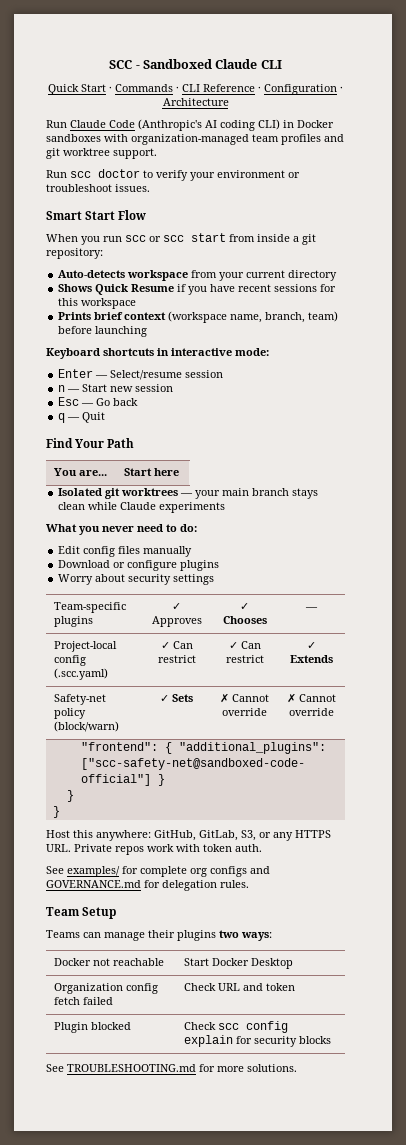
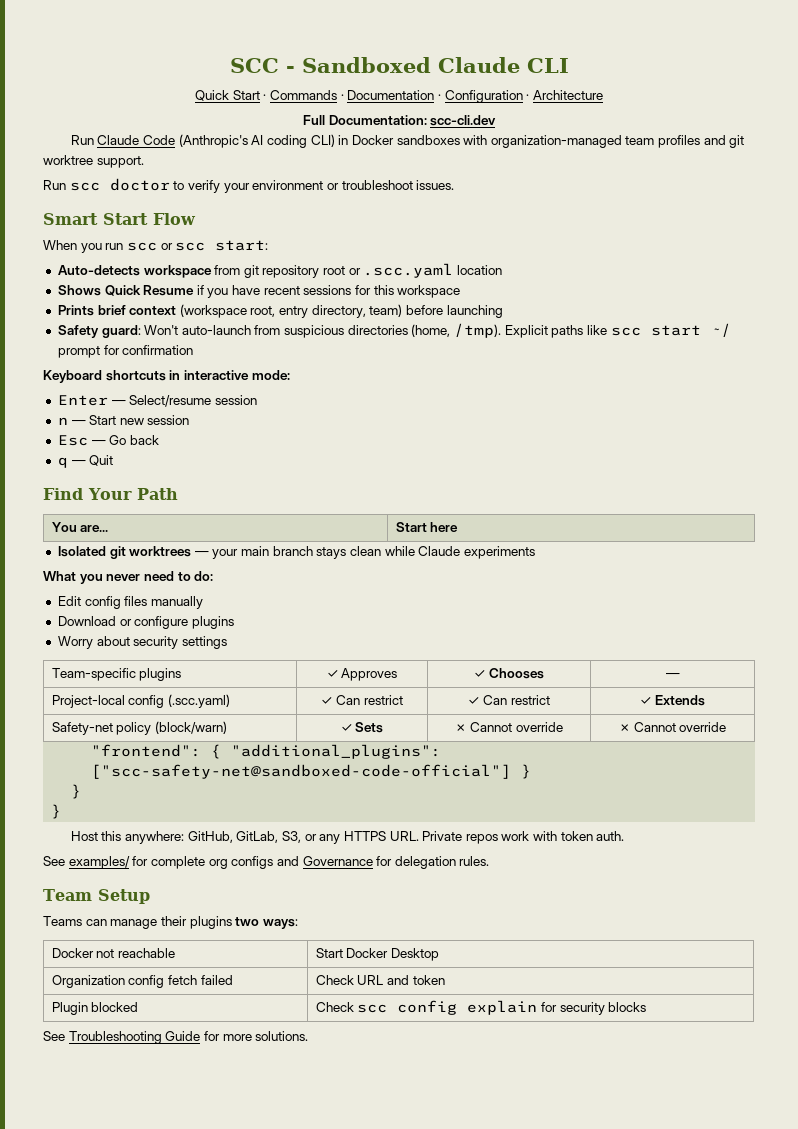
[182,84,255,92] CLI Reference -> [347,90,435,100] Documentation
(229, 102) none -> [302,115,497,126] // Full Documentation: scc-cli.dev
[191,233,316,245] [46,248,103,259] [58,270,338,281] start from inside a git repository: // Auto-detects workspace from your current directory -> [215,240,269,251] [57,263,503,278] start: // Auto-detects workspace from git repository root or .scc.yaml location
[230,312,306,323] name, branch, -> [250,305,366,318] root, entry directory,
(148, 331) none -> [57,323,731,338] [57,345,194,358] // Safety guard: Won't auto-launch from suspicious directories (home, /tmp). Explicit paths like scc start ~/ prompt for confirmation
[46,880,141,888] GOVERNANCE.md -> [302,856,373,866] Governance
[67,1064,196,1072] TROUBLESHOOTING.md -> [68,1031,201,1044] Troubleshooting Guide

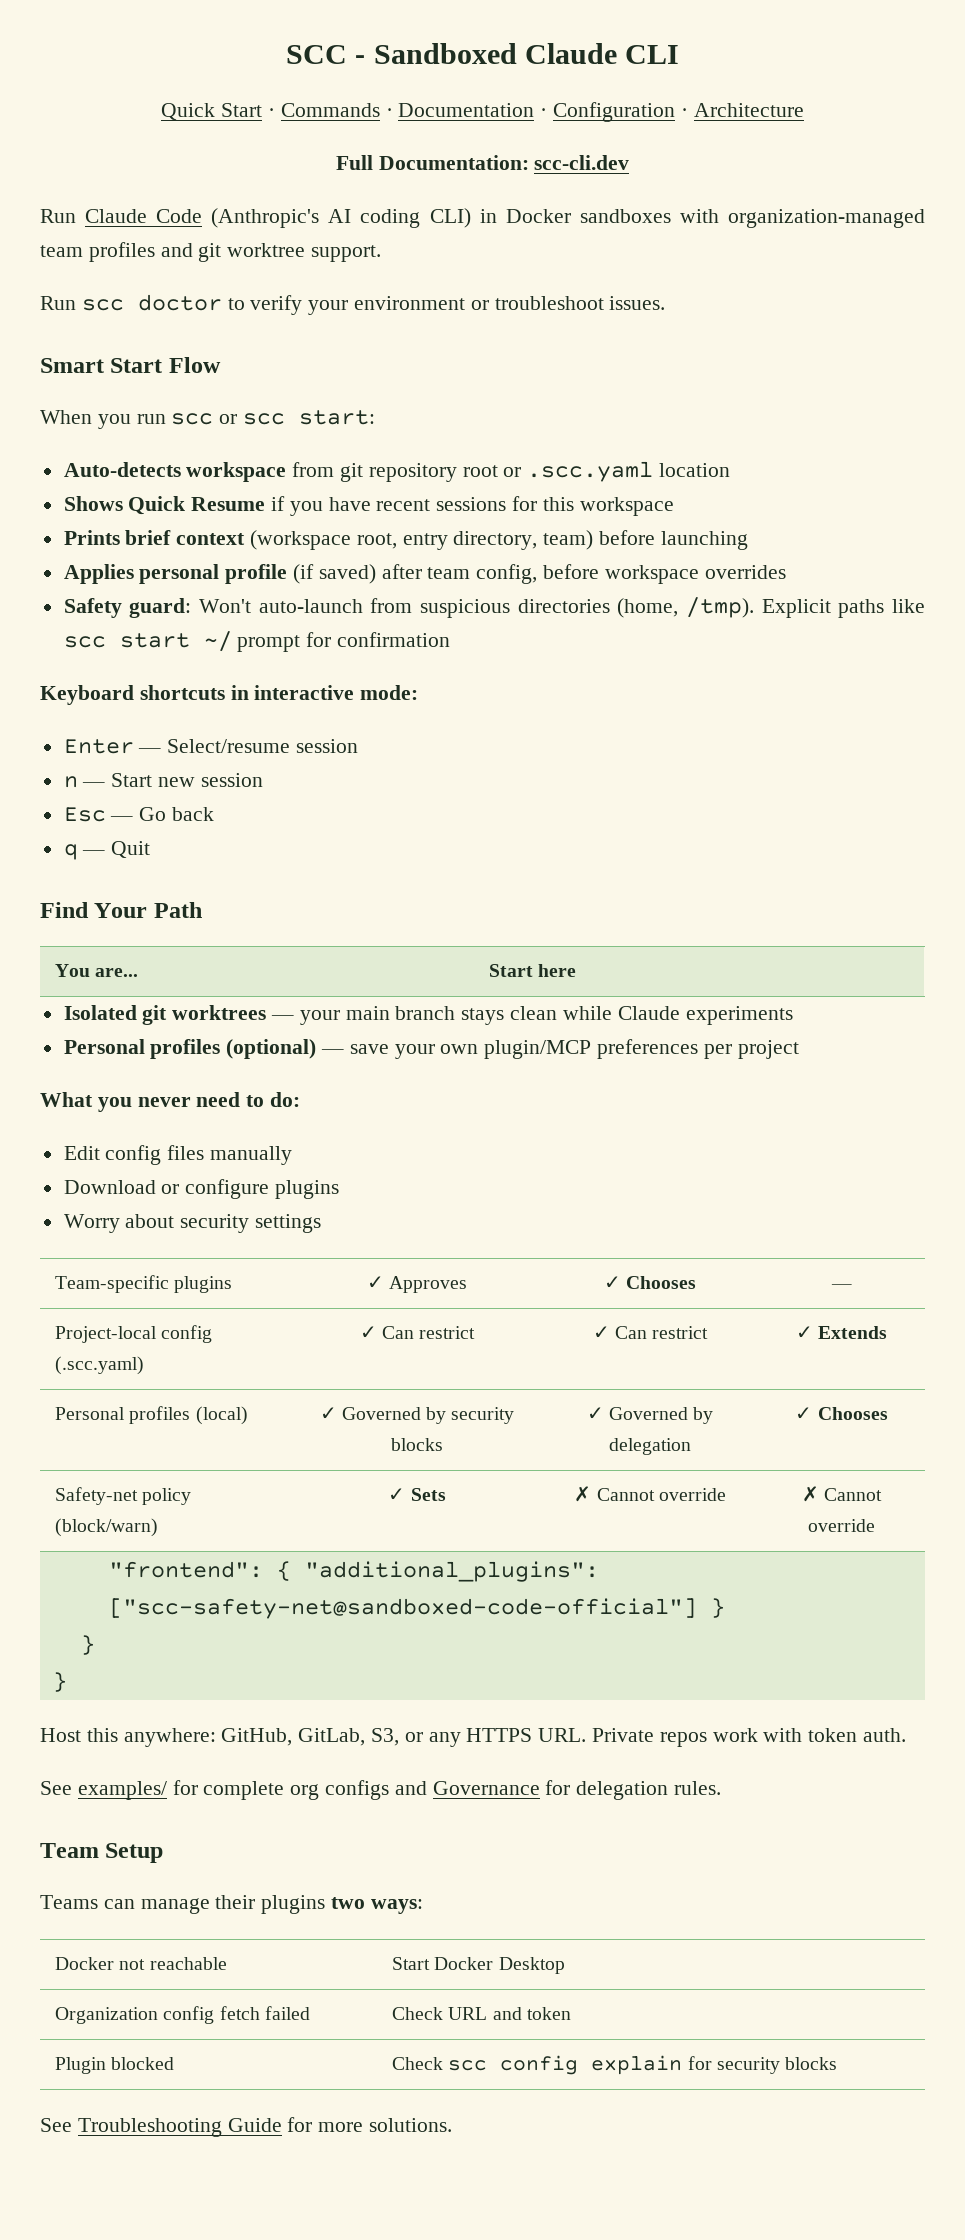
(503, 311) none -> [63,564,786,584] // Applies personal profile (if saved) after team config, before workspace overrides
(535, 552) none -> [63,1039,799,1059] // Personal profiles (optional) — save your own plugin/MCP preferences per project
(705, 700) none -> [55,1406,248,1425] [319,1407,515,1424] [391,1438,443,1451] [586,1407,714,1424] [609,1438,691,1455] [795,1407,888,1420] // Personal profiles (local) | ✓ Governed by security blocks | ✓ Governed by delegation | ✓ Chooses

